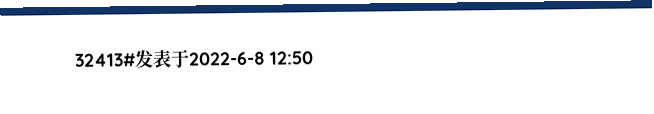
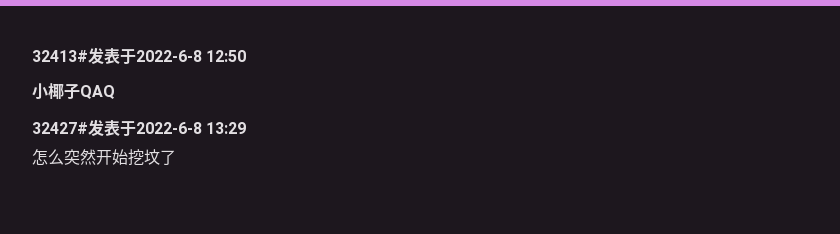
(314, 58) none -> [32,83,115,100] [32,119,247,137] [32,149,176,166] // 小椰子QAQ // 32427#发表于2022-6-8 13:29 // 怎么突然开始挖坟了

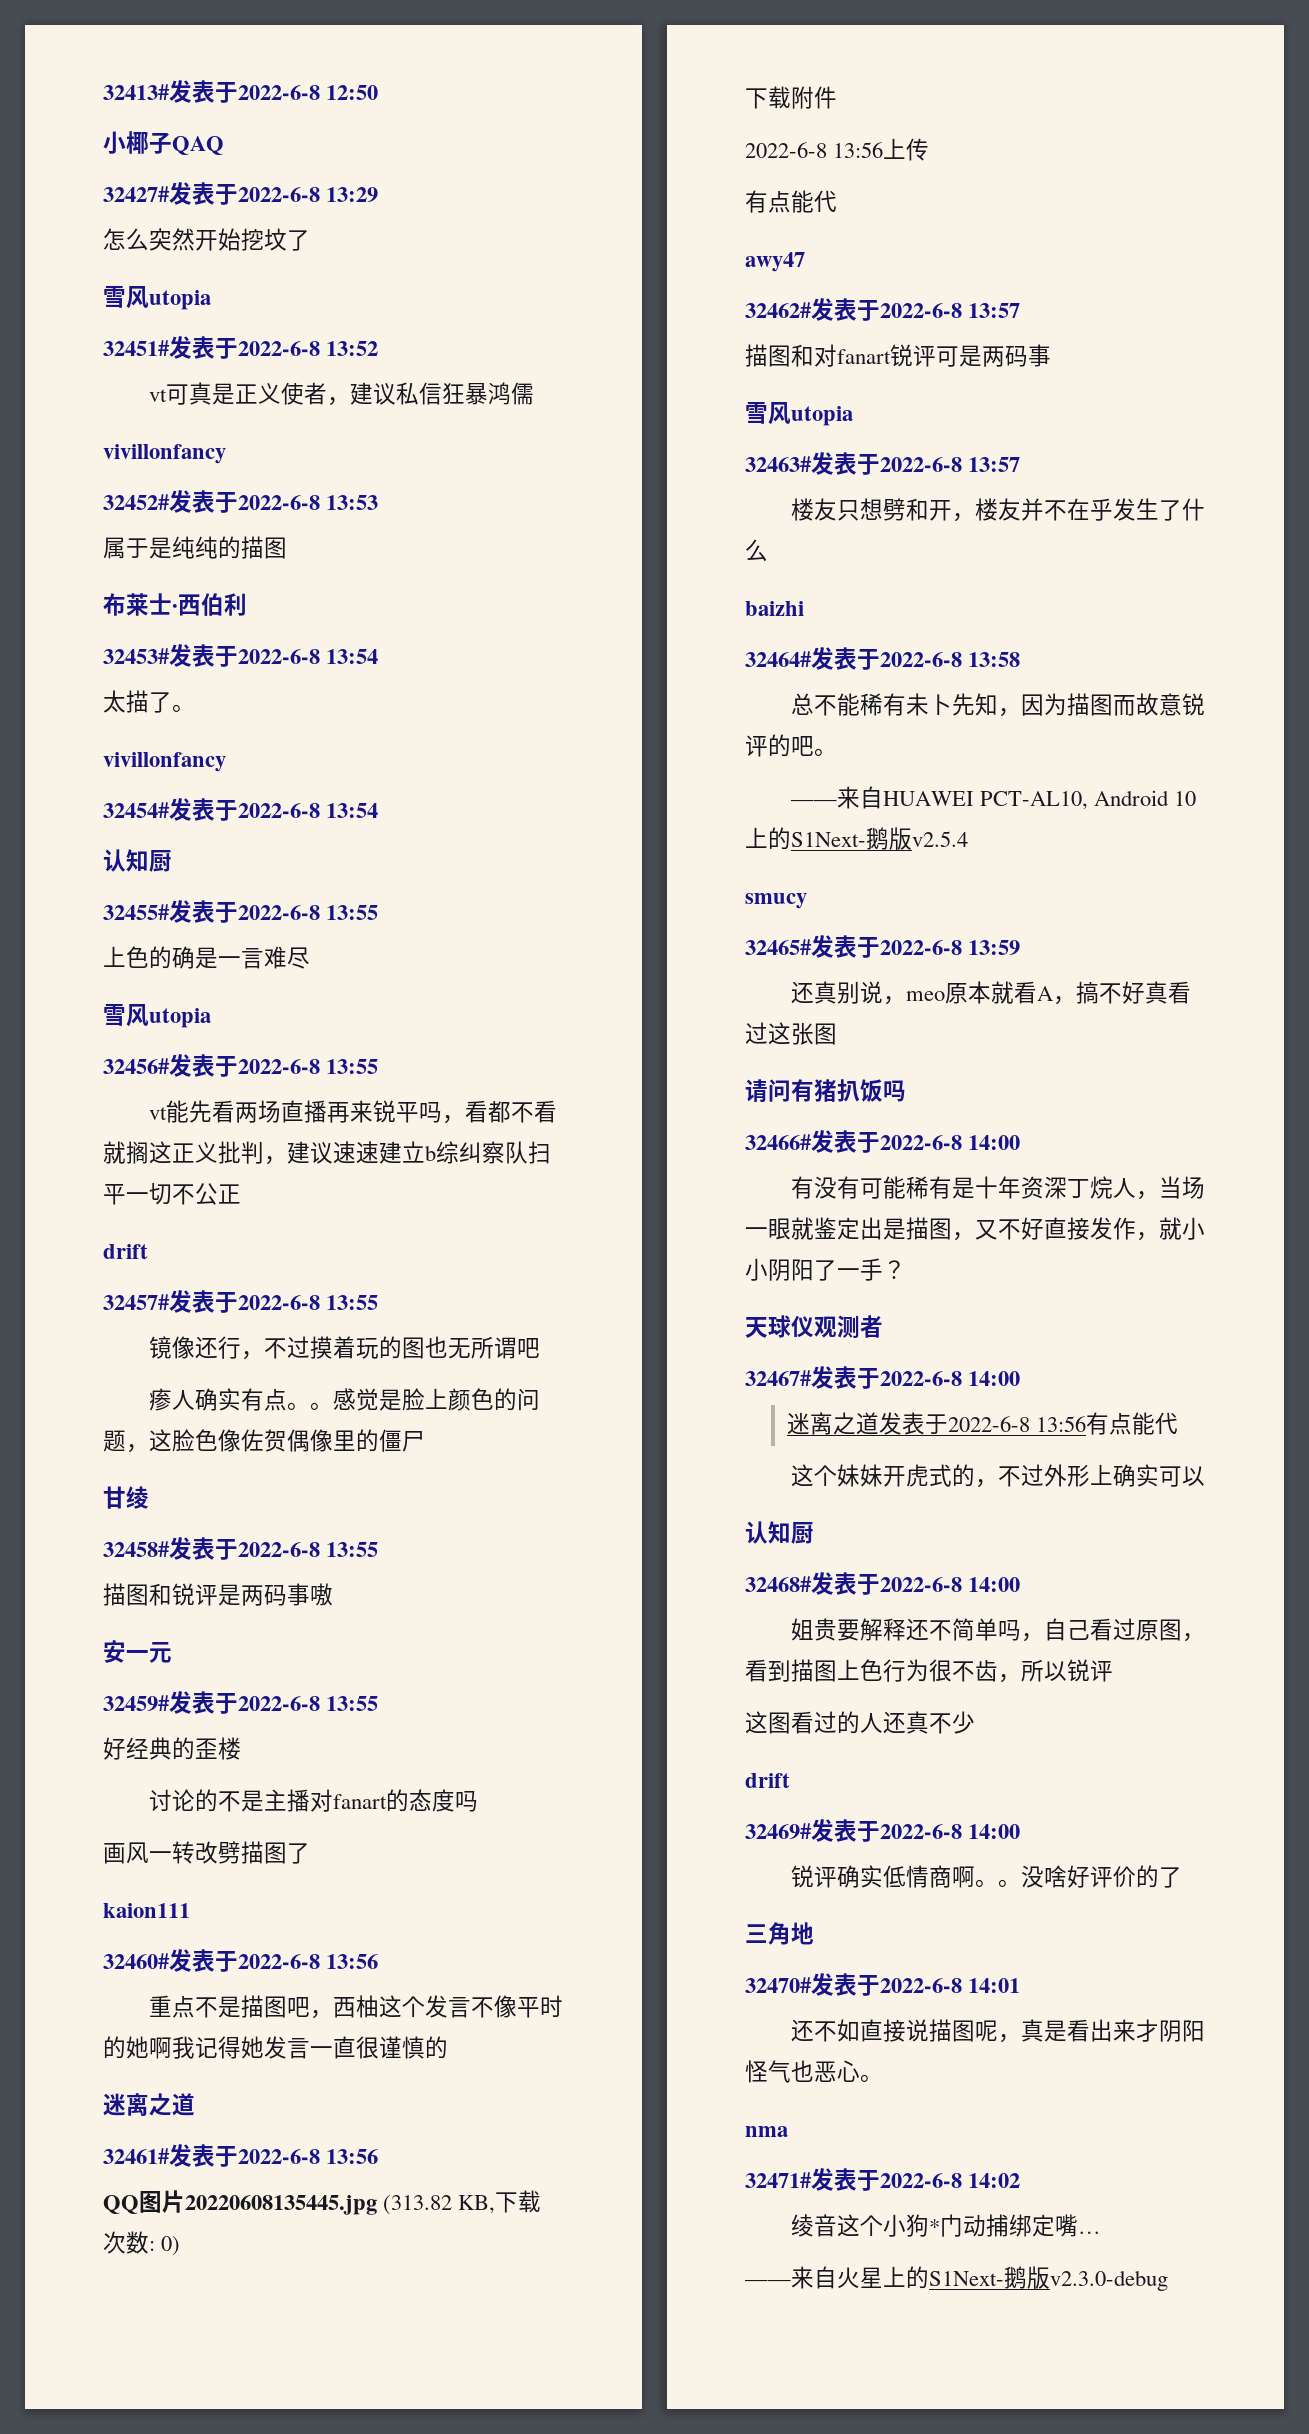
(176, 157) none -> [103,286,211,310] [103,336,379,359] [148,382,534,406] [103,444,226,464] [103,490,379,513] [103,536,287,559] [103,593,247,616] [103,644,379,667] [103,690,195,713] [103,752,226,772] [103,798,379,821] [103,849,172,872] [103,900,379,923] [103,946,310,969] [103,1004,211,1028] [103,1054,379,1077] [148,1100,557,1124] [103,1141,551,1165] [103,1183,241,1205] [103,1244,148,1259] [103,1290,379,1313] [148,1336,540,1360] [148,1388,540,1411] [103,1429,425,1453] [103,1486,149,1509] [103,1537,379,1560] [103,1583,333,1606] [103,1640,172,1663] [103,1691,379,1714] [103,1737,241,1760] [148,1789,478,1812] [103,1841,310,1864] [103,1903,190,1918] [103,1949,379,1972] [148,1995,563,2019] [103,2036,448,2059] [103,2093,195,2116] [103,2144,379,2167] [103,2190,542,2215] [103,2231,181,2256] [745,86,837,109] [745,138,930,161] [745,190,837,213] [745,252,805,272] [745,298,1021,321] [745,344,1051,367] [745,402,853,426] [745,452,1021,475] [790,498,1205,522] [745,539,768,562] [745,601,804,616] [745,647,1021,670] [790,693,1205,717] [745,734,837,757] [790,786,1196,810] [745,827,968,850] [745,893,807,909] [745,935,1021,958] [790,981,1191,1005] [745,1022,837,1045] [745,1079,906,1103] [745,1130,1021,1153] [790,1176,1205,1200] [745,1217,1205,1241] [745,1258,906,1281] [745,1315,883,1338] [745,1366,1021,1389] [786,1412,1178,1435] [790,1464,1205,1488] [745,1521,814,1544] [745,1572,1021,1595] [790,1618,1205,1642] [745,1659,1113,1683] [745,1711,975,1734] [745,1773,790,1788] [745,1819,1021,1842] [790,1865,1182,1888] [745,1922,814,1945] [745,1973,1021,1996] [790,2019,1205,2043] [745,2060,883,2083] [745,2126,788,2137] [745,2168,1021,2191] [790,2214,1101,2237] [745,2266,1168,2291] // 雪风utopia // 32451#发表于2022-6-8 13:52 // vt可真是正义使者，建议私信狂暴鸿儒 // vivillonfancy // 32452#发表于2022-6-8 13:53 // 属于是纯纯的描图 // 布莱士·西伯利 // 32453#发表于2022-6-8 13:54 // 太描了。 // vivillonfancy // 32454#发表于2022-6-8 13:54 // 认知厨 // 32455#发表于2022-6-8 13:55 // 上色的确是一言难尽 // 雪风utopia // 32456#发表于2022-6-8 13:55 // vt能先看两场直播再来锐平吗，看都不看就搁这正义批判，建议速速建立b综纠察队扫平一切不公正 // drift // 32457#发表于2022-6-8 13:55 // 镜像还行，不过摸着玩的图也无所谓吧 // 瘆人确实有点。。感觉是脸上颜色的问题，这脸色像佐贺偶像里的僵尸 // 甘绫 // 32458#发表于2022-6-8 13:55 // 描图和锐评是两码事嗷 // 安一元 // 32459#发表于2022-6-8 13:55 // 好经典的歪楼 // 讨论的不是主播对fanart的态度吗 // 画风一转改劈描图了 // kaion111 // 32460#发表于2022-6-8 13:56 // 重点不是描图吧，西柚这个发言不像平时的她啊我记得她发言一直很谨慎的 // 迷离之道 // 32461#发表于2022-6-8 13:56 // QQ图片20220608135445.jpg (313.82 KB,下载次数: 0) // 下载附件 // 2022-6-8 13:56上传 // 有点能代 // awy47 // 32462#发表于2022-6-8 13:57 // 描图和对fanart锐评可是两码事 // 雪风utopia // 32463#发表于2022-6-8 13:57 // 楼友只想劈和开，楼友并不在乎发生了什么 // baizhi // 32464#发表于2022-6-8 13:58 // 总不能稀有未卜先知，因为描图而故意锐评的吧。 // ——来自HUAWEI PCT-AL10, Android 10上的S1Next-鹅版v2.5.4 // smucy // 32465#发表于2022-6-8 13:59 // 还真别说，meo原本就看A，搞不好真看过这张图 // 请问有猪扒饭吗 // 32466#发表于2022-6-8 14:00 // 有没有可能稀有是十年资深丁烷人，当场一眼就鉴定出是描图，又不好直接发作，就小小阴阳了一手？ // 天球仪观测者 // 32467#发表于2022-6-8 14:00 // 迷离之道发表于2022-6-8 13:56有点能代 // 这个妹妹开虎式的，不过外形上确实可以 // 认知厨 // 32468#发表于2022-6-8 14:00 // 姐贵要解释还不简单吗，自己看过原图，看到描图上色行为很不齿，所以锐评 // 这图看过的人还真不少 // drift // 32469#发表于2022-6-8 14:00 // 锐评确实低情商啊。。没啥好评价的了 // 三角地 // 32470#发表于2022-6-8 14:01 // 还不如直接说描图呢，真是看出来才阴阳怪气也恶心。 // nma // 32471#发表于2022-6-8 14:02 // 绫音这个小狗*门动捕绑定嘴… // ——来自火星上的S1Next-鹅版v2.3.0-debug

